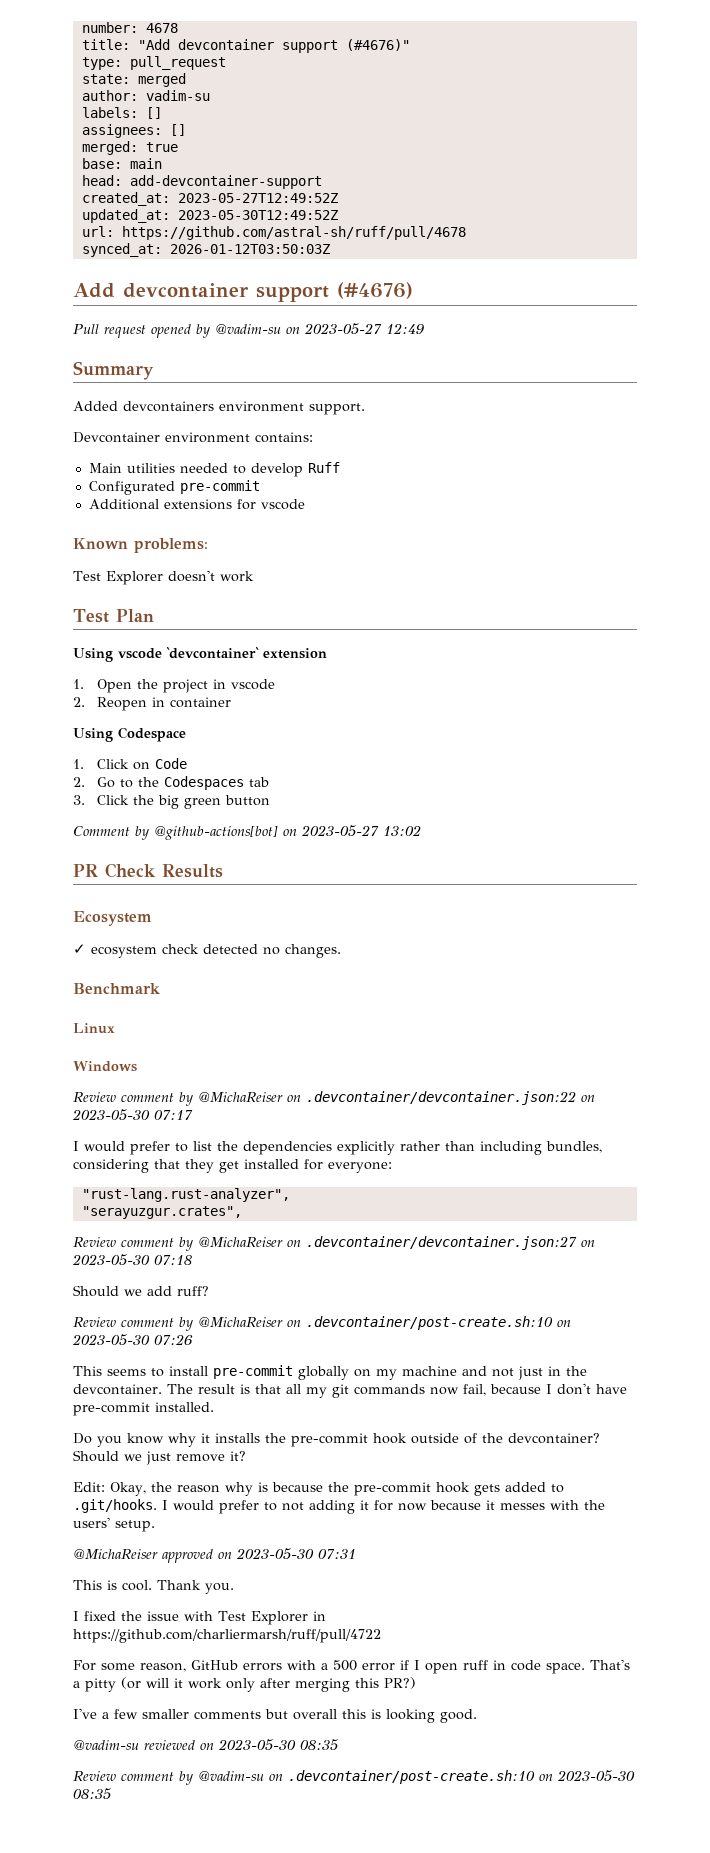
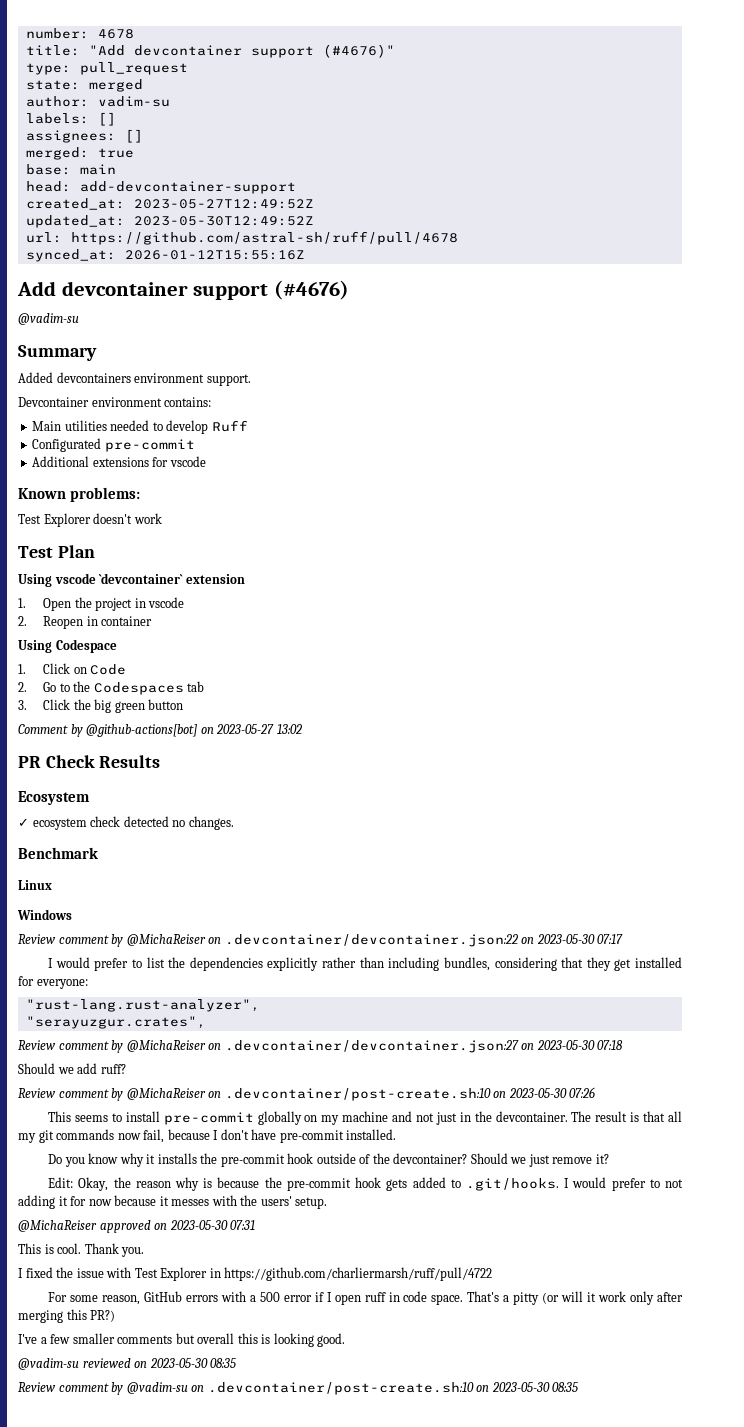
[169,244,330,254] 2026-01-12T03:50:03Z -> [124,250,305,260] 2026-01-12T15:55:16Z
[73,323,424,338] Pull request opened by @vadim-su on 2023-05-27 12:49 -> [18,313,79,325] @vadim-su

